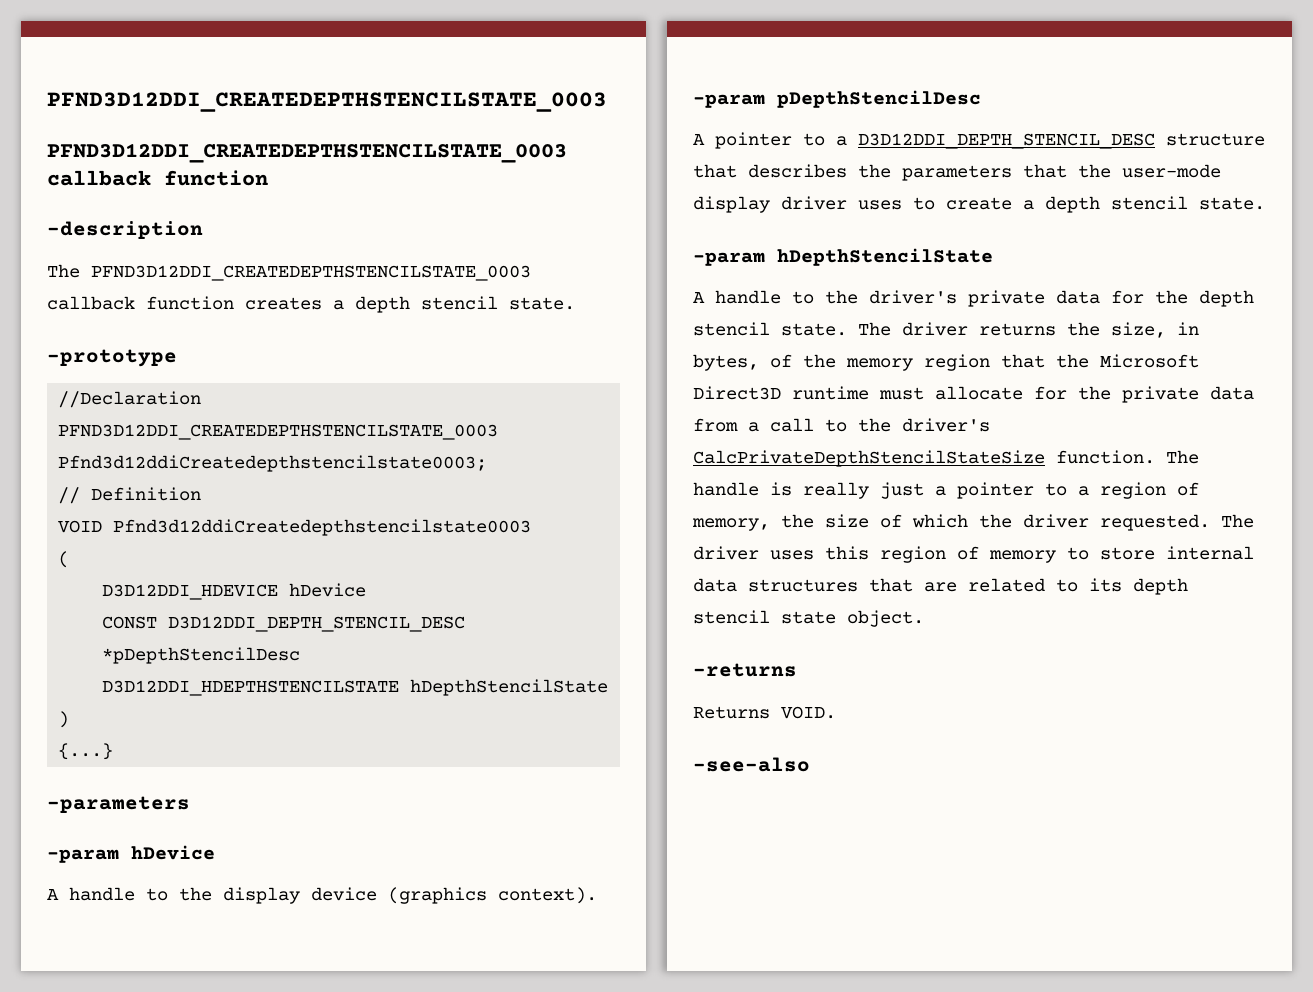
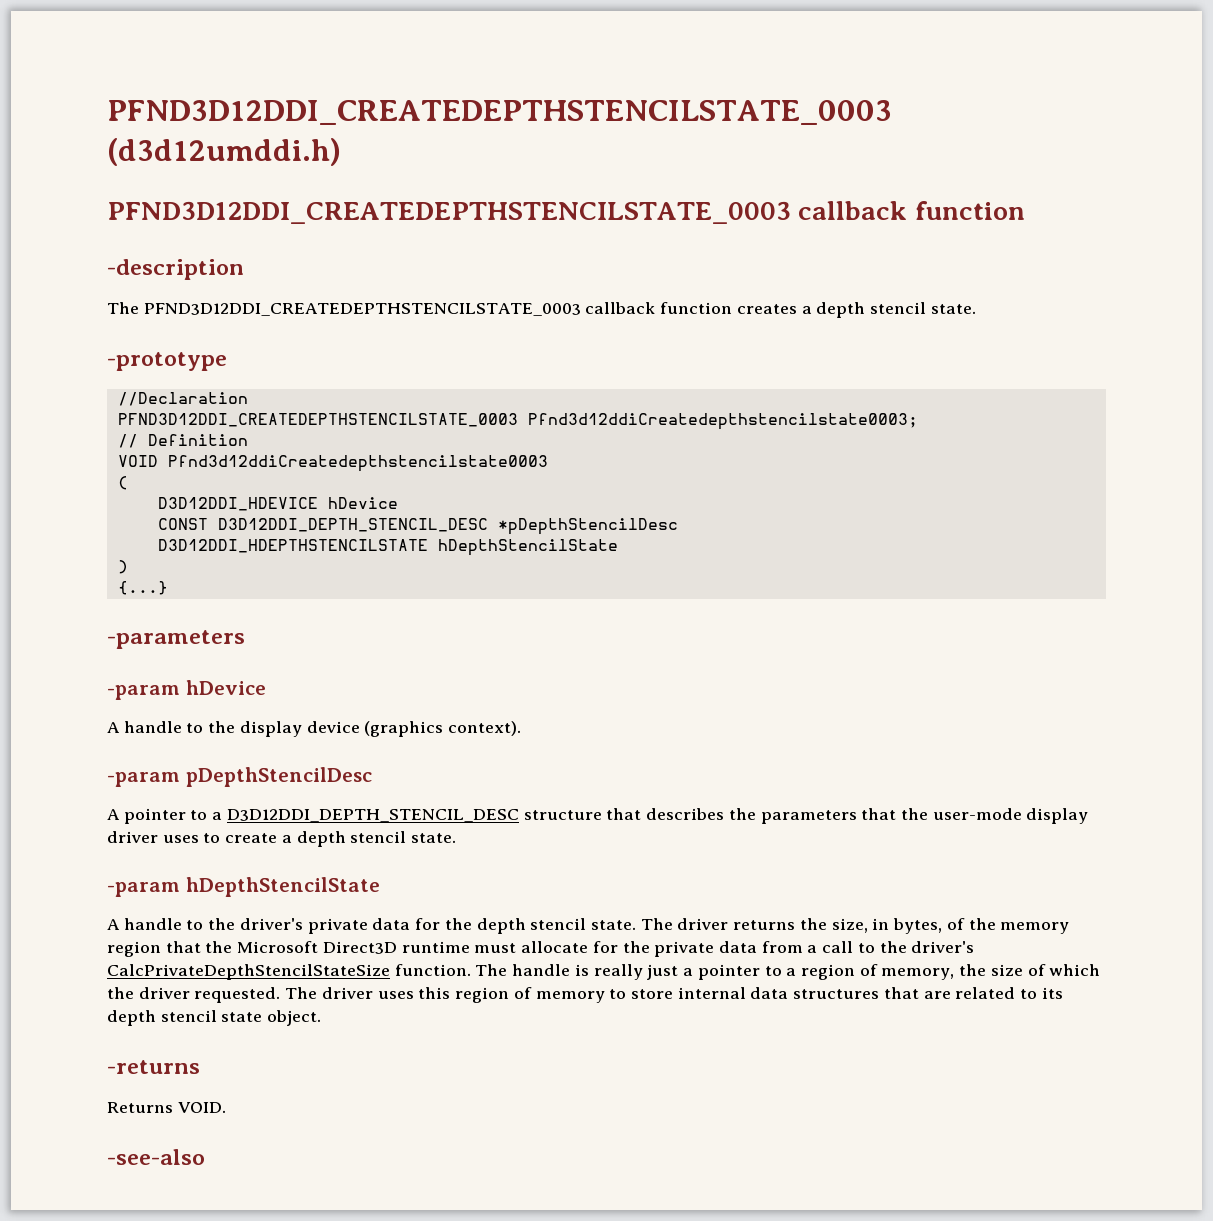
[47,92,607,112] PFND3D12DDI_CREATEDEPTHSTENCILSTATE_0003 -> [107,100,892,125] [107,138,341,166] PFND3D12DDI_CREATEDEPTHSTENCILSTATE_0003 (d3d12umddi.h)

